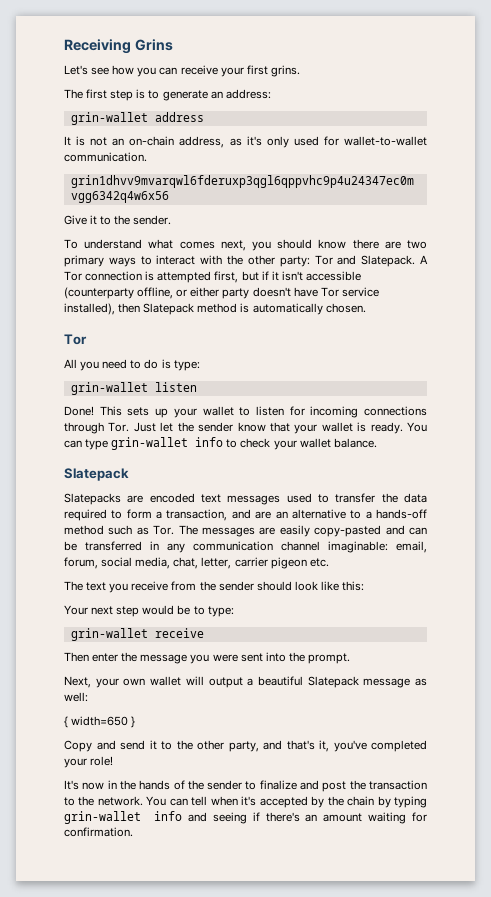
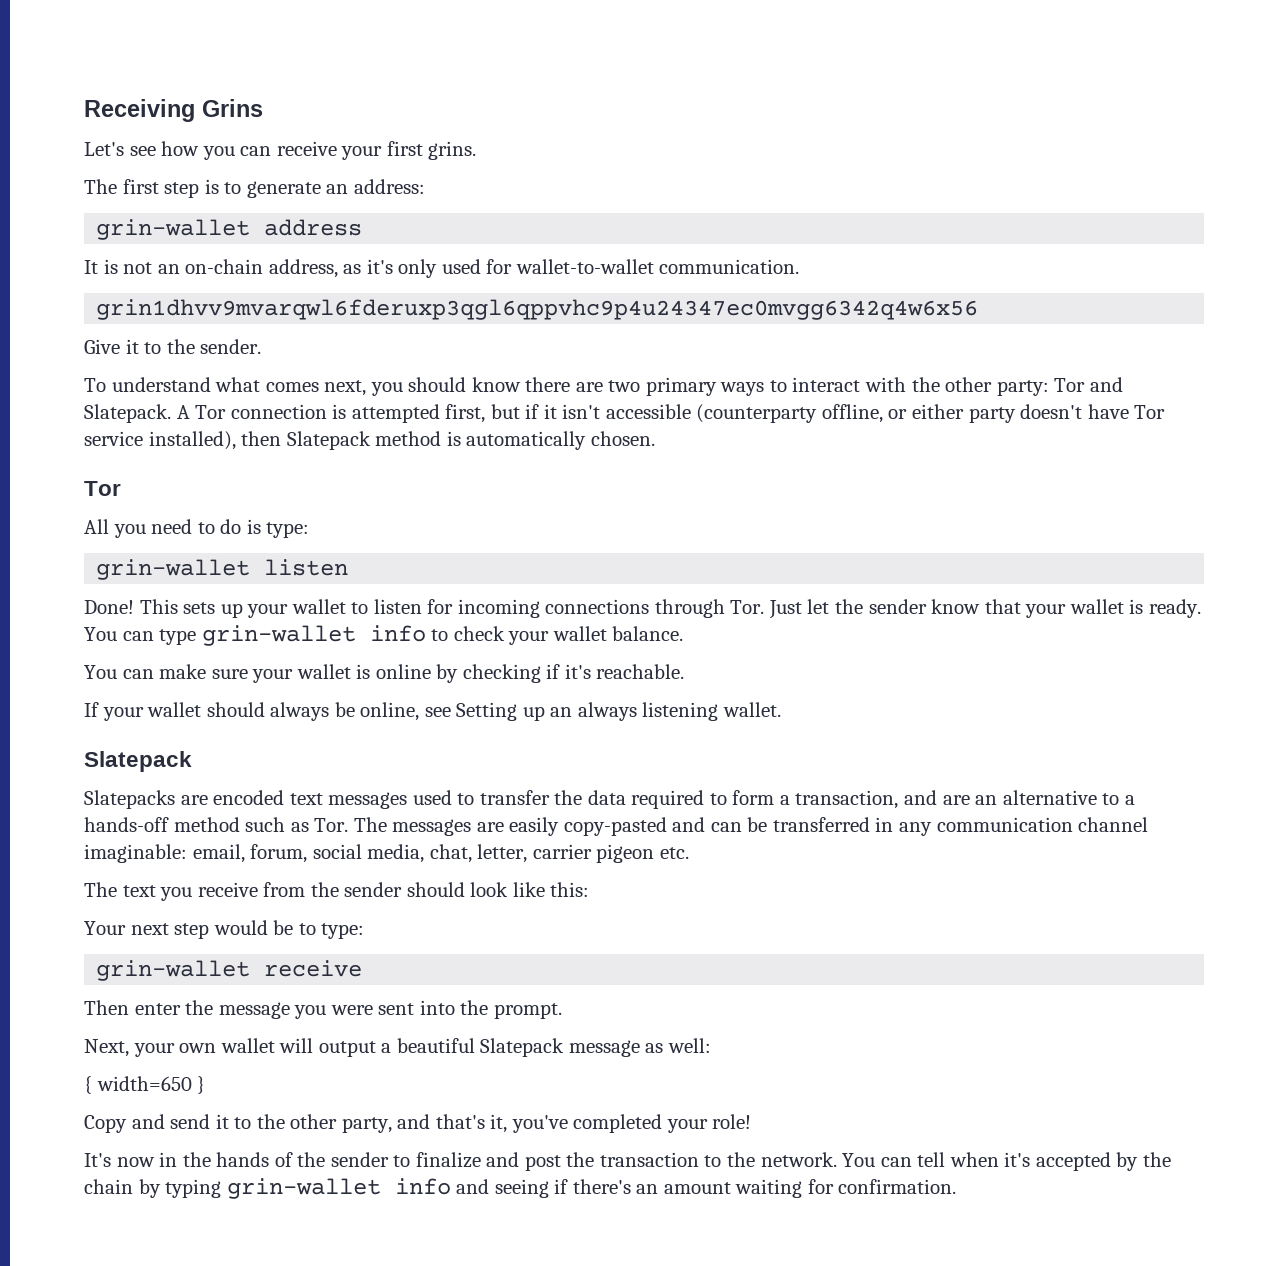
(377, 443) none -> [84,664,685,683] [84,702,781,721] // You can make sure your wallet is online by checking if it's reachable. // If your wallet should always be online, see Setting up an always listening wallet.

